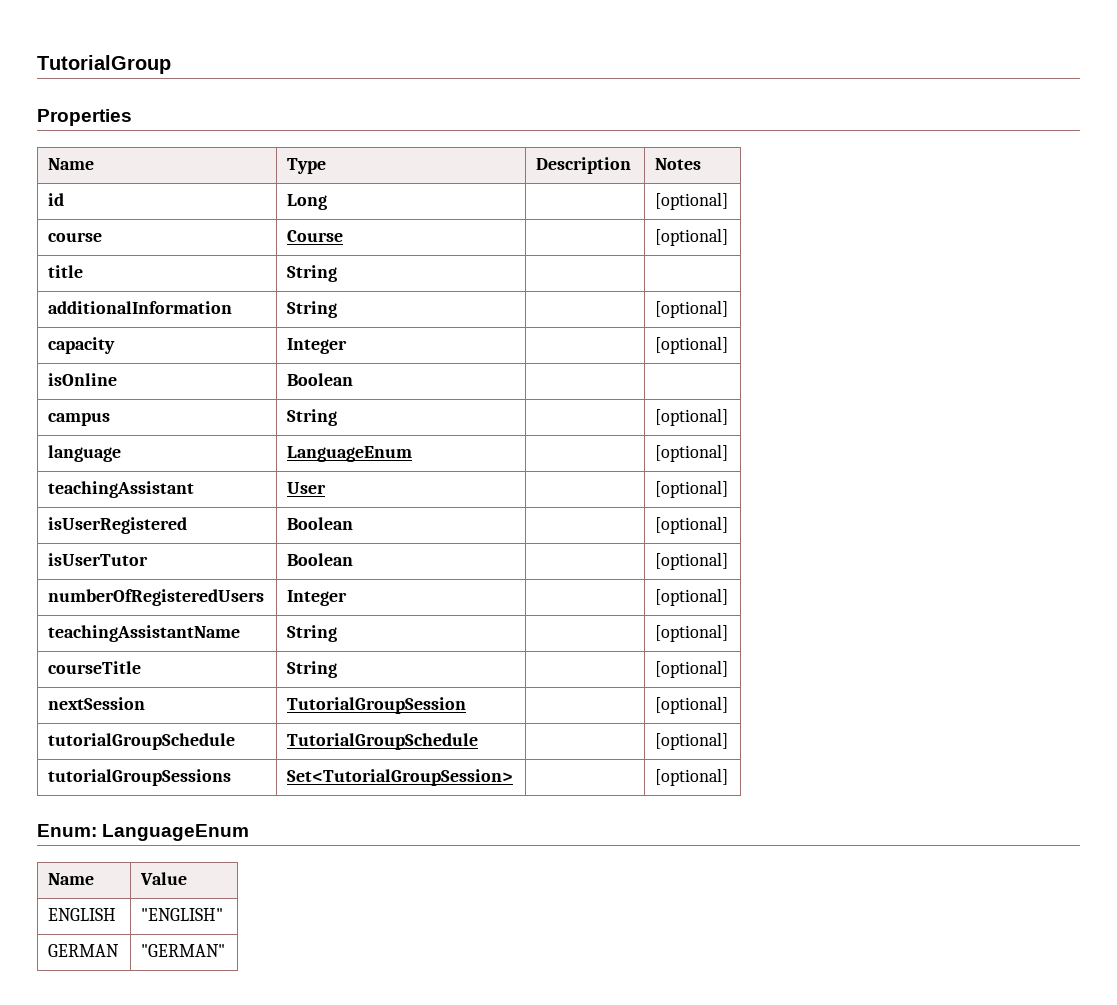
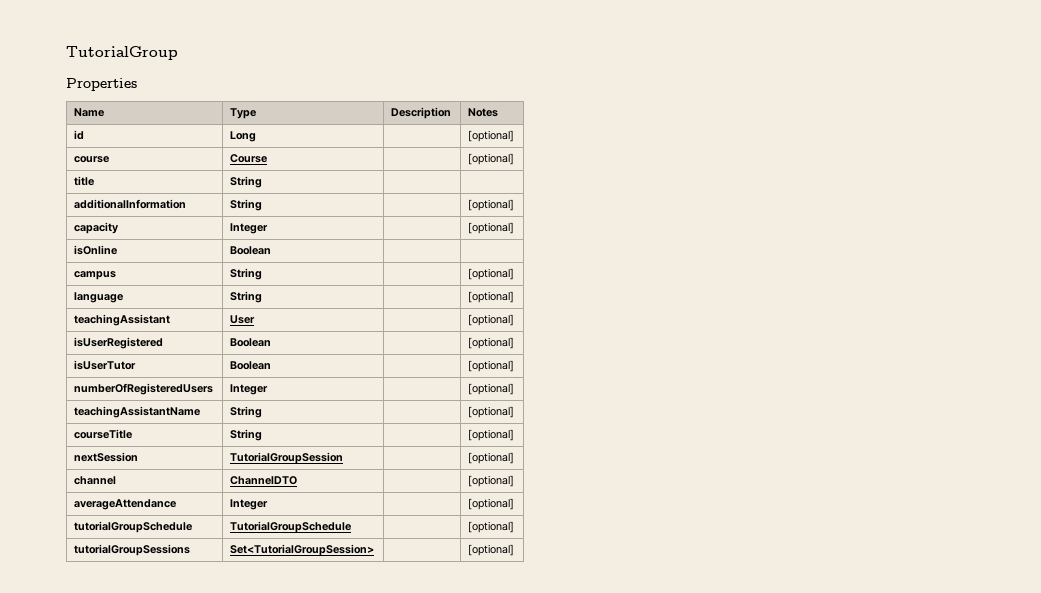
[287,446,413,462] LanguageEnum -> [230,291,263,303] String
(729, 705) none -> [74,476,117,485] [230,476,298,485] [468,475,515,487] [74,499,177,510] [230,499,269,510] [468,498,515,510] // channel | ChannelDTO | | [optional] // averageAttendance | Integer | | [optional]
[37,824,250,841] [48,873,95,885] [140,872,188,885] [48,908,117,921] [141,908,224,921] [48,944,120,957] [141,944,226,957] // Enum: LanguageEnum // Name | Value // ENGLISH | "ENGLISH" // GERMAN | "GERMAN" -> (515, 550) none

